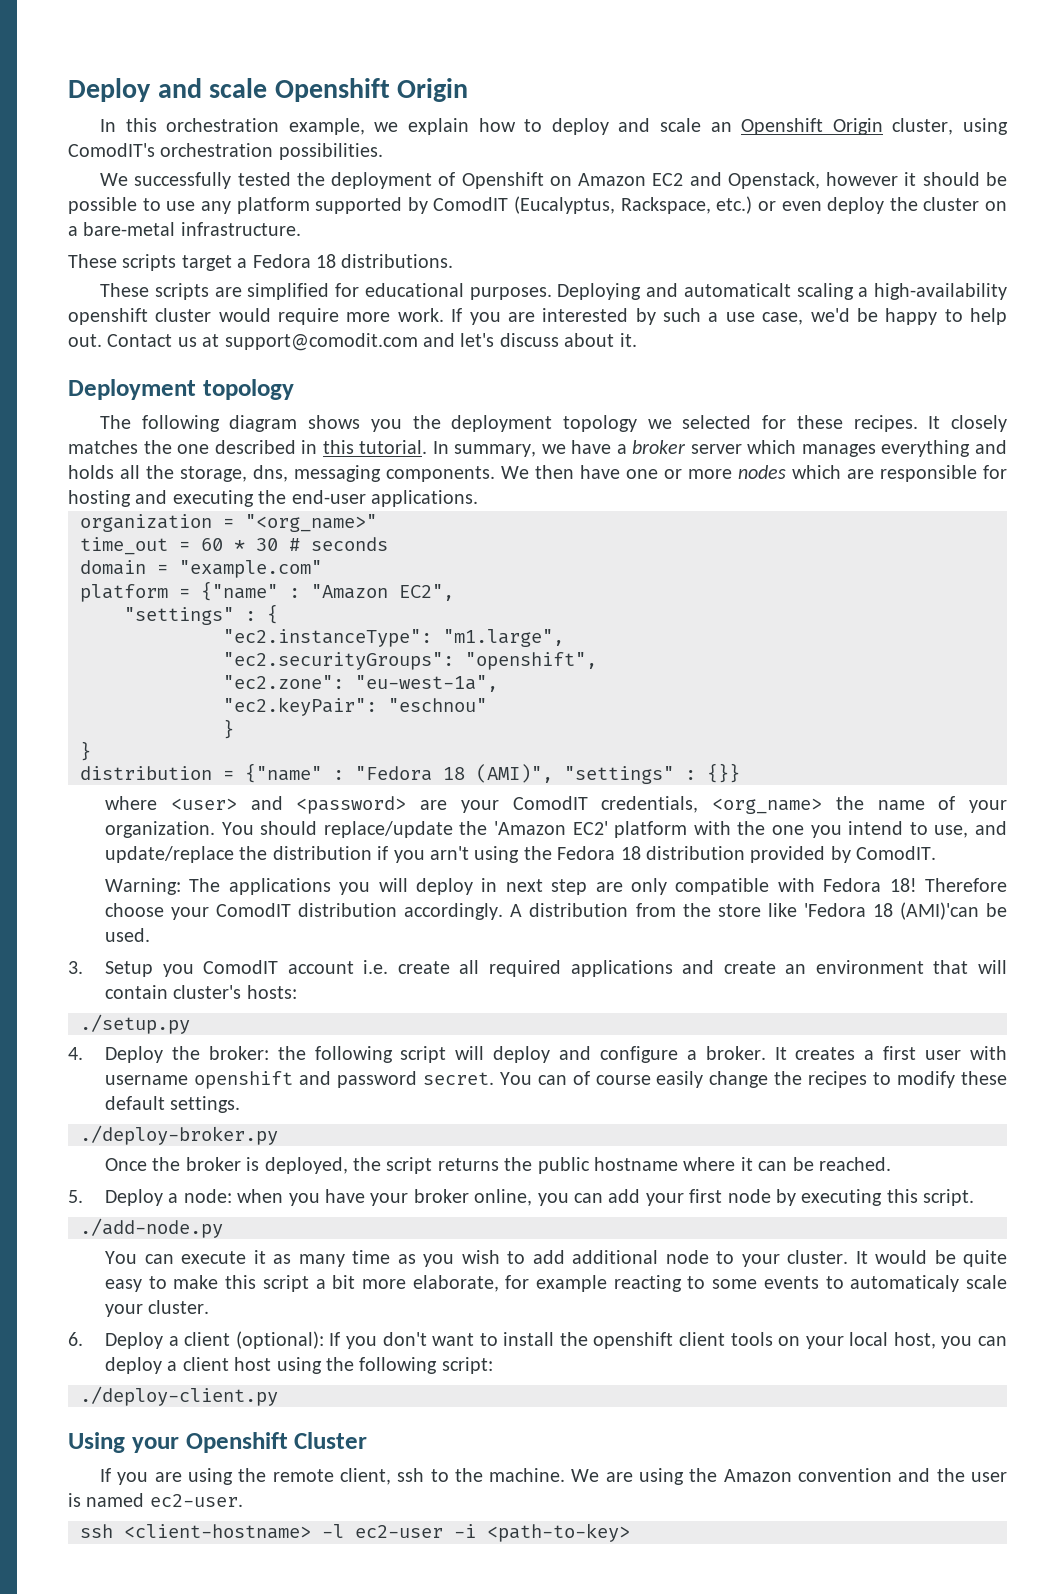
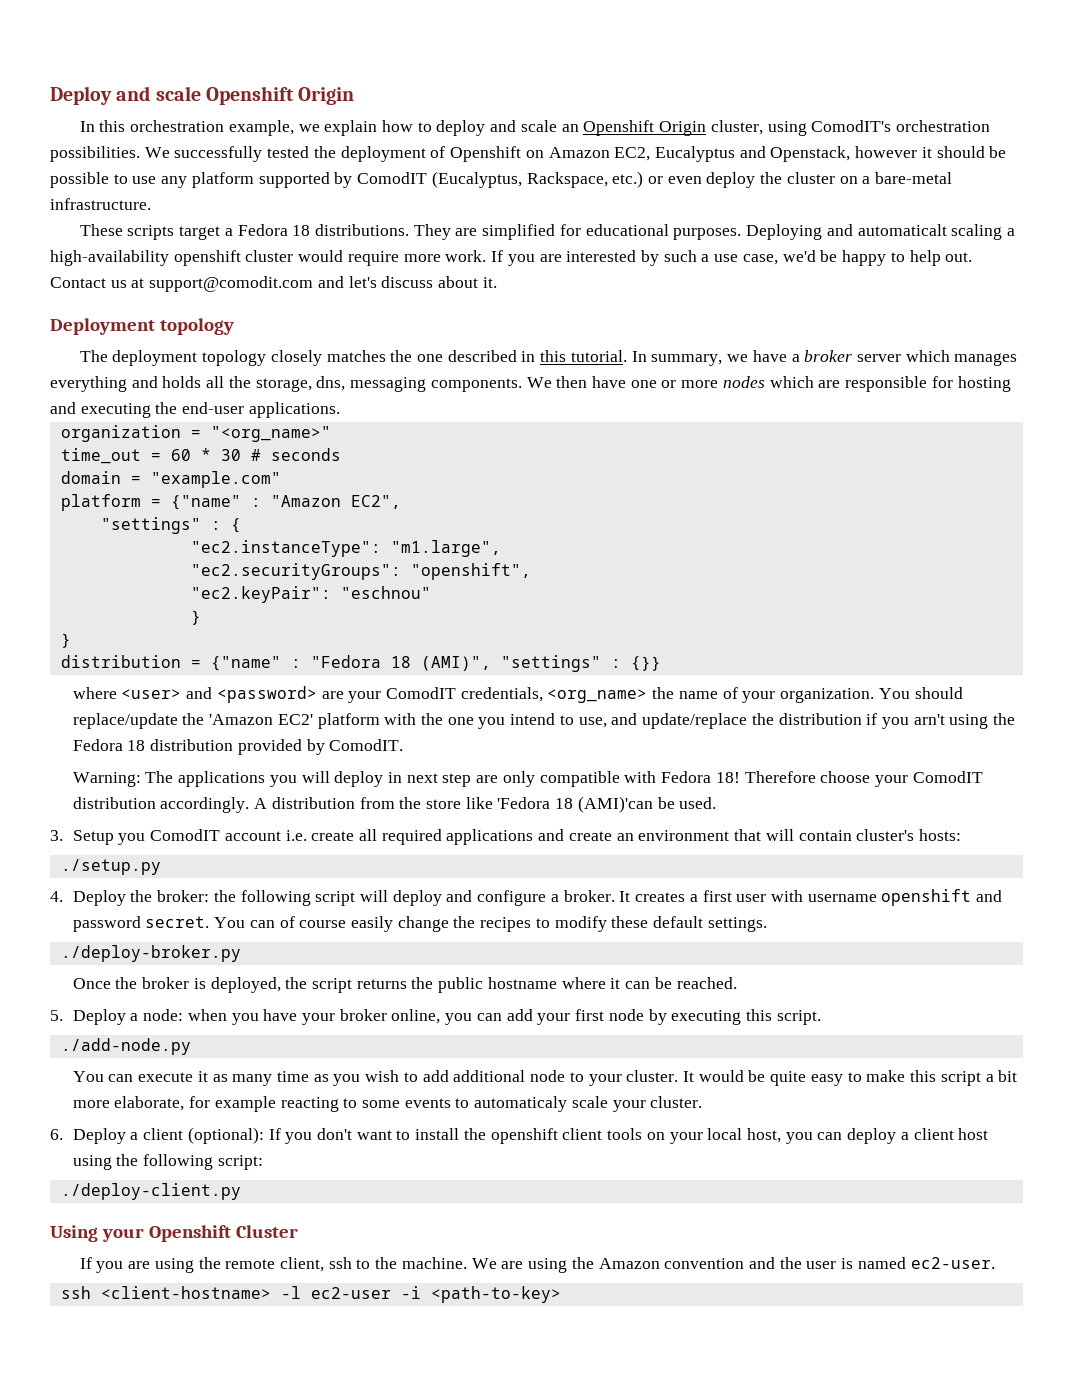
(383, 151) // -> (140, 154) none
[652,173,684,186] EC2 -> [614,146,735,162] EC2, Eucalyptus
[100,283,209,300] // These scripts -> [413,224,451,240] They
[141,415,941,432] following diagram shows you the deployment topology we selected for these recipes. It -> [112,350,267,366] deployment topology
[223,675,498,692] // "ec2.zone": "eu-west-1a", -> (531, 571) none

